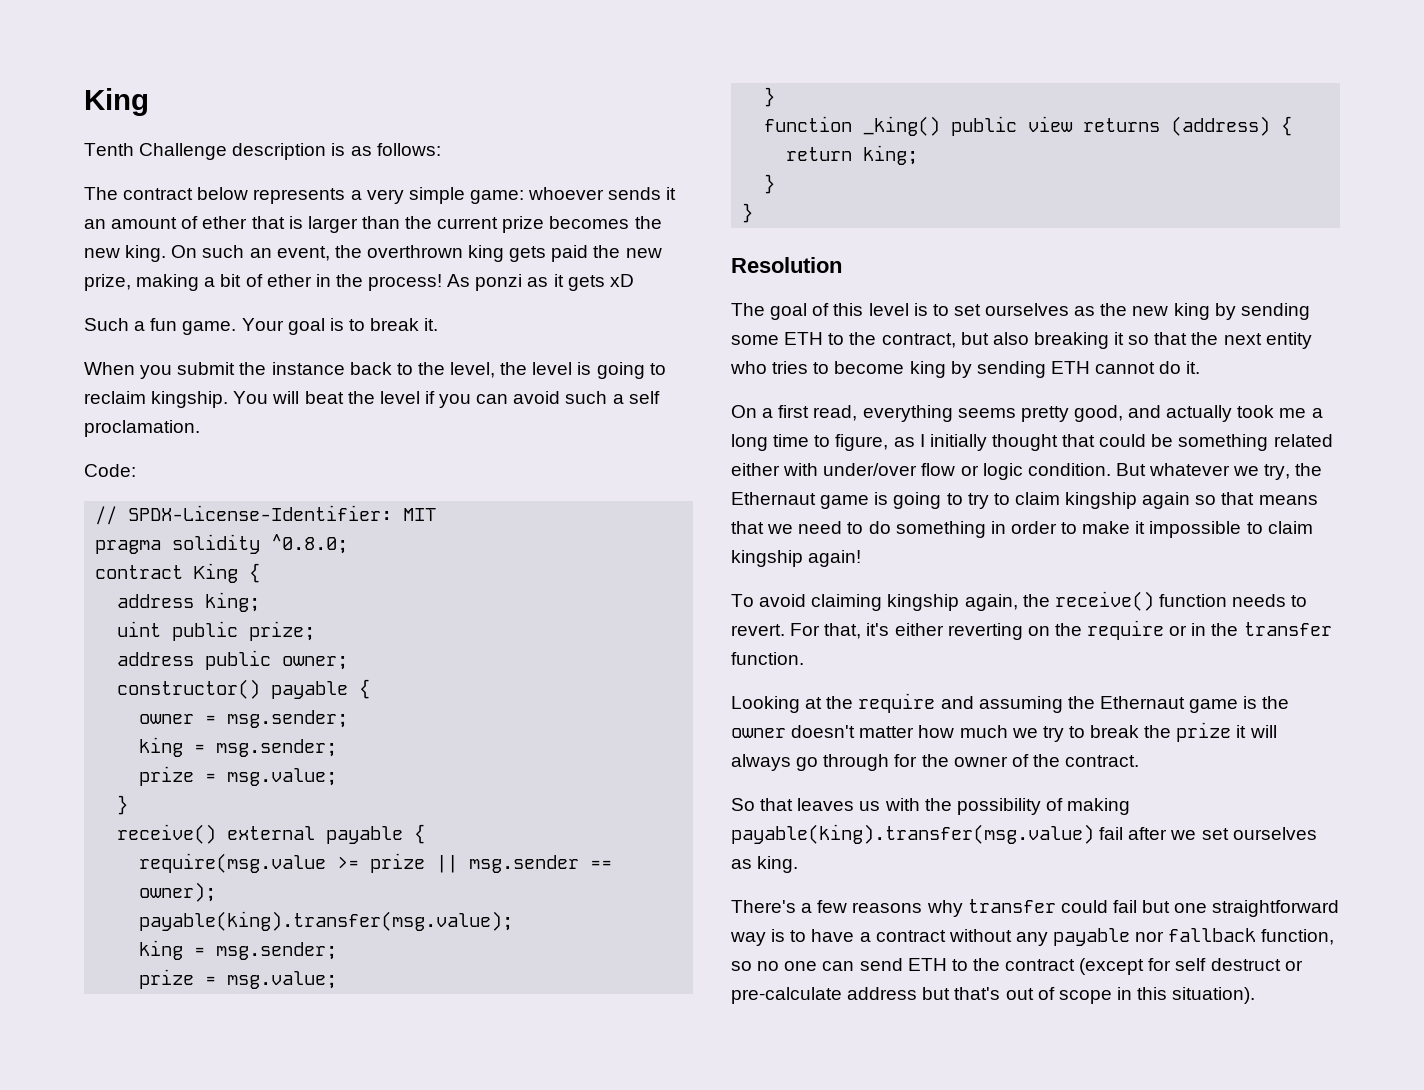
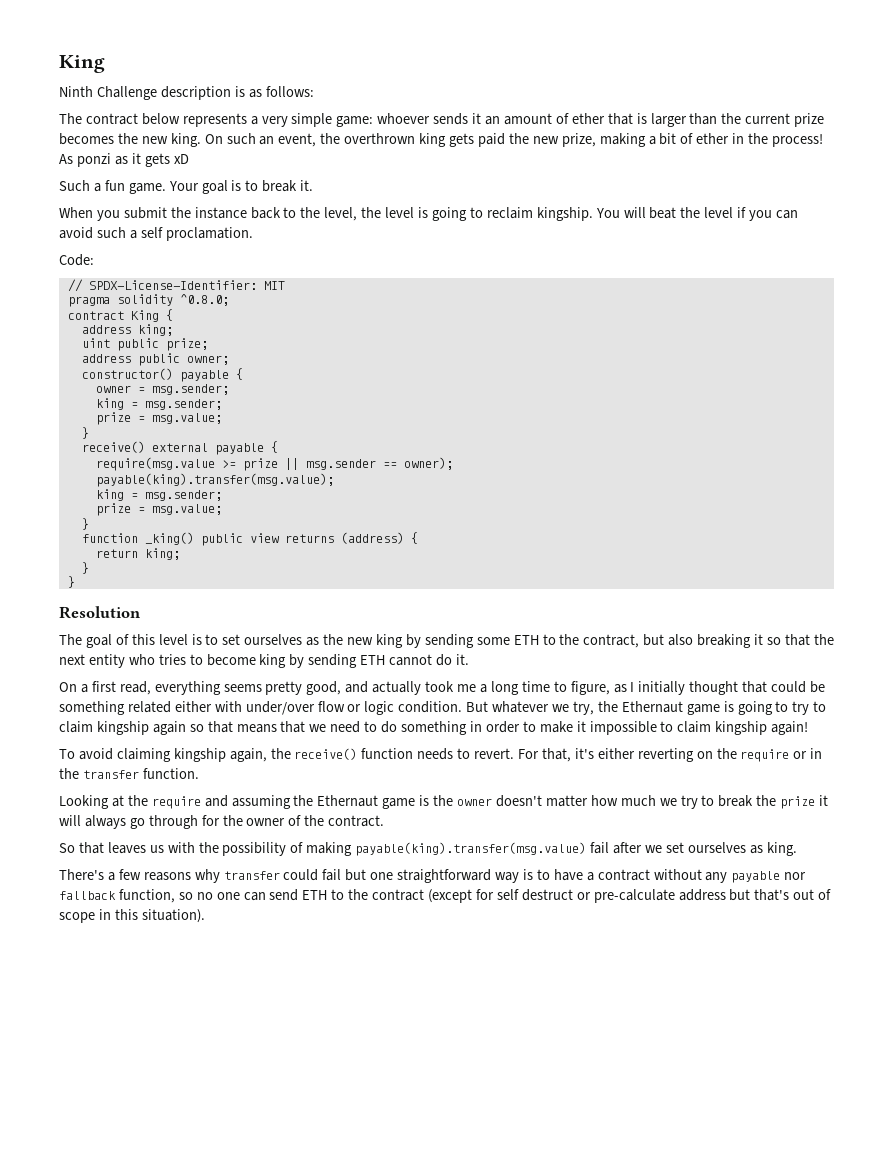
[84,143,134,156] Tenth -> [59,86,93,97] Ninth

